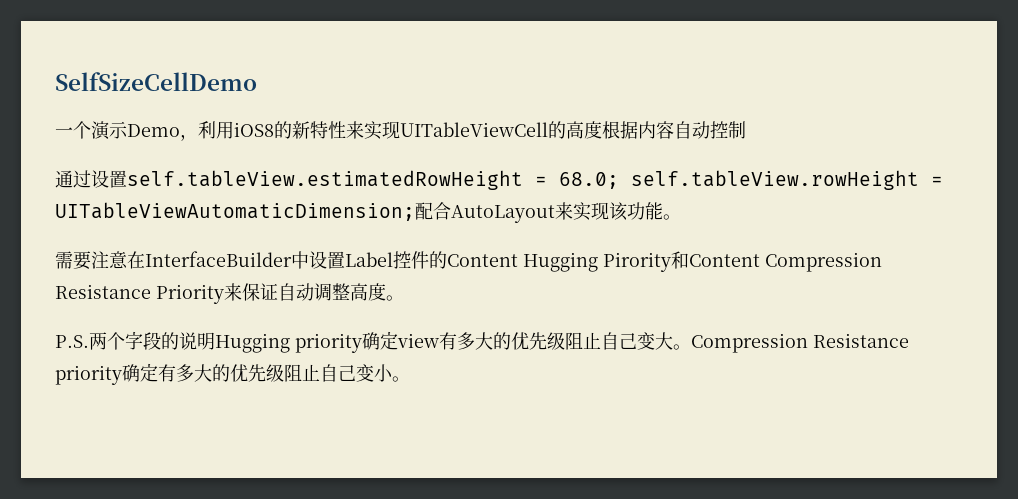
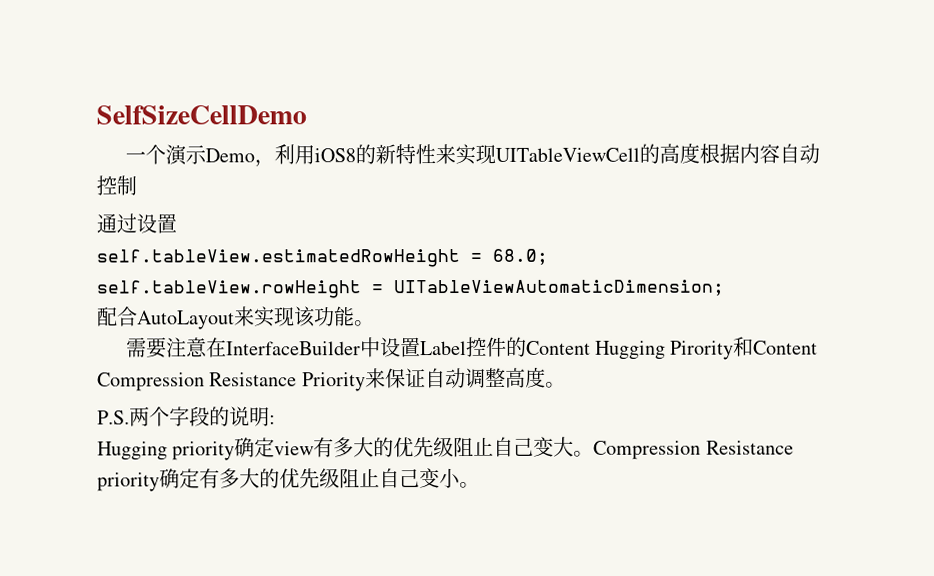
(127, 179) none -> (177, 223) //
(619, 180) none -> (548, 256) //
(415, 211) none -> (725, 288) //
(215, 341) none -> [269,415,276,425] : //

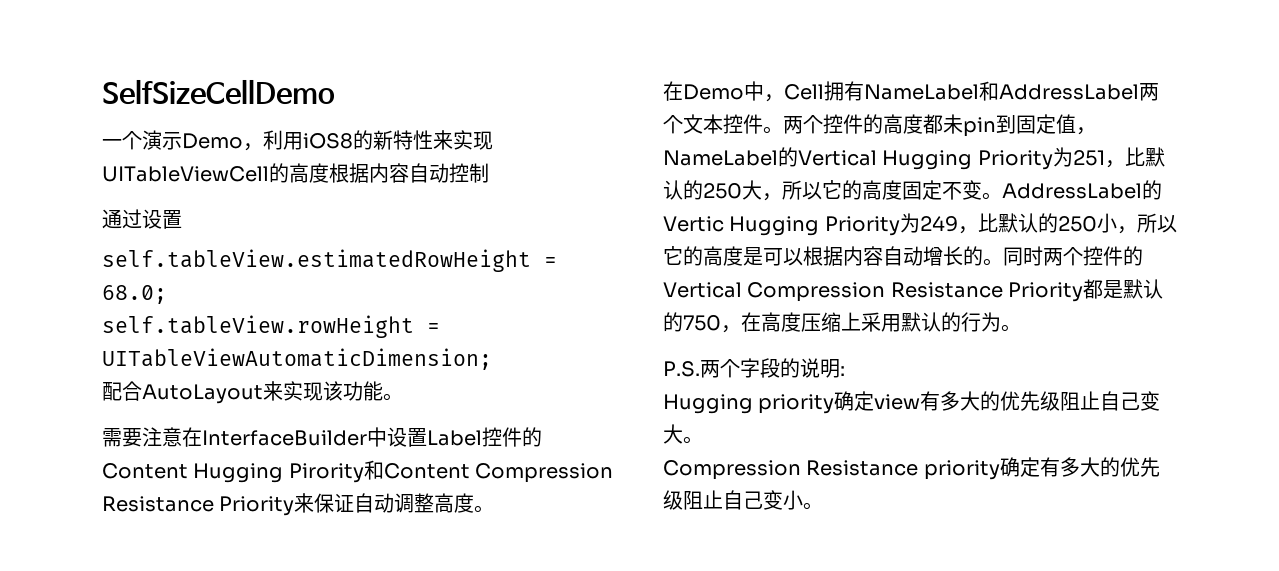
(566, 384) none -> [663,81,1159,102] [663,114,1096,137] [663,147,1165,170] [663,180,1162,201] [663,213,1177,236] [663,246,1143,266] [663,279,1164,302] [663,312,1021,333] // 在Demo中，Cell拥有NameLabel和AddressLabel两个文本控件。两个控件的高度都未pin到固定值，NameLabel的Vertical Hugging Priority为251，比默认的250大，所以它的高度固定不变。AddressLabel的Vertic Hugging Priority为249，比默认的250小，所以它的高度是可以根据内容自动增长的。同时两个控件的Vertical Compression Resistance Priority都是默认的750，在高度压缩上采用默认的行为。
(595, 453) none -> (703, 440) //

